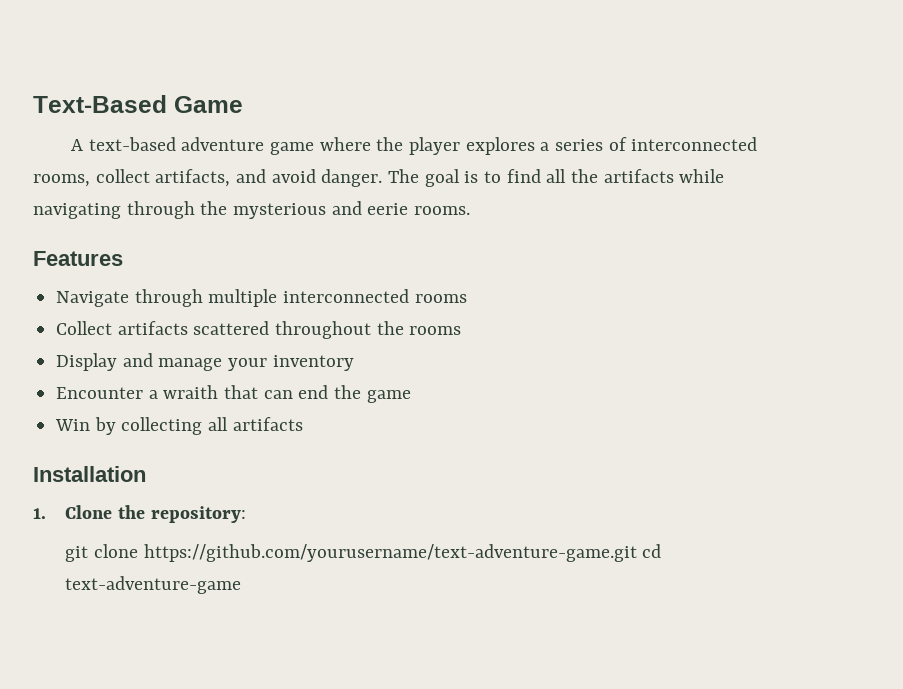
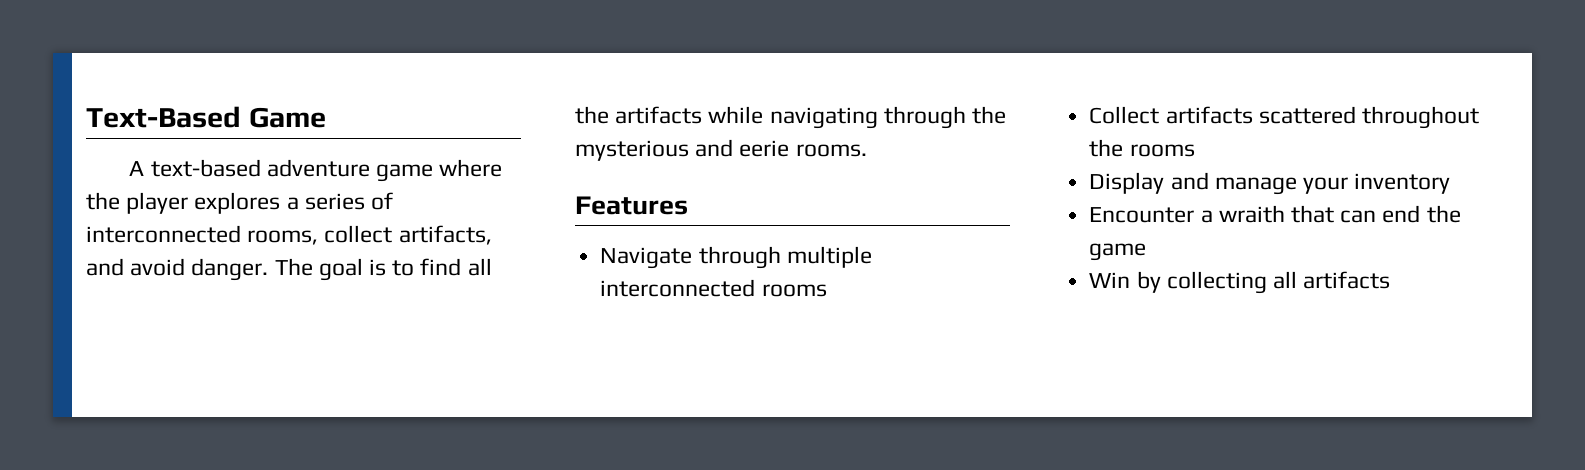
[33,466,146,482] [33,505,246,523] [65,544,662,562] [65,576,242,594] // Installation // 1. Clone the repository: // git clone https://github.com/yourusername/text-adventure-game.git cd text-adventure-game -> (1391, 280) none

